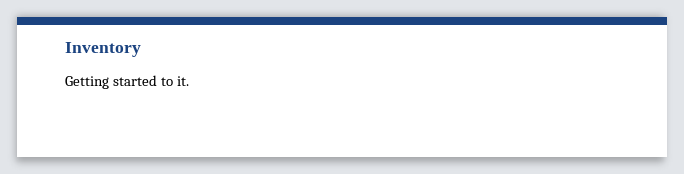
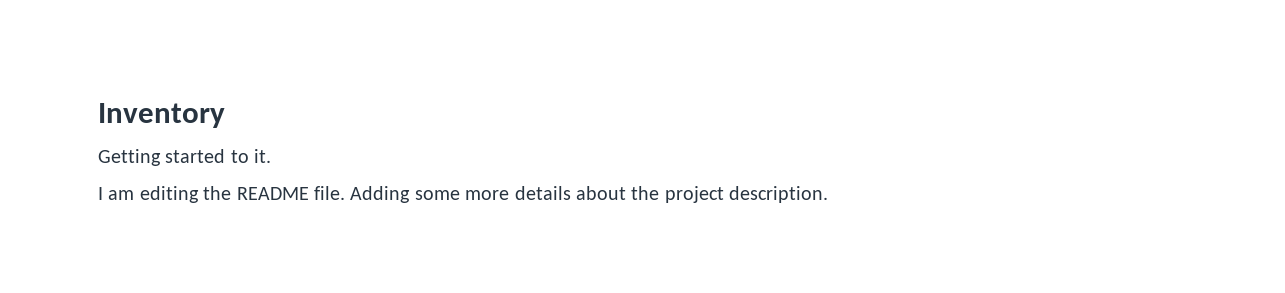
(189, 81) none -> [98,186,829,203] // I am editing the README file. Adding some more details about the project description.

